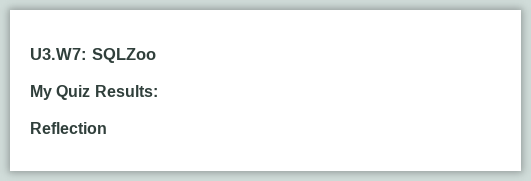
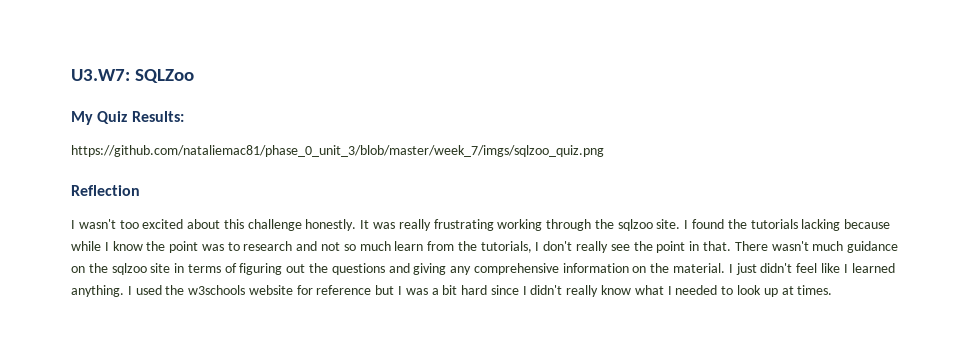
(158, 91) none -> [71,145,604,157] // https://github.com/nataliemac81/phase_0_unit_3/blob/master/week_7/imgs/sqlzoo_quiz.png
(107, 128) none -> [71,219,891,231] [71,241,899,253] [71,263,895,275] [71,285,833,297] // I wasn't too excited about this challenge honestly. It was really frustrating working through the sqlzoo site. I found the tutorials lacking because while I know the point was to research and not so much learn from the tutorials, I don't really see the point in that. There wasn't much guidance on the sqlzoo site in terms of figuring out the questions and giving any comprehensive information on the material. I just didn't feel like I learned anything. I used the w3schools website for reference but I was a bit hard since I didn't really know what I needed to look up at times.

